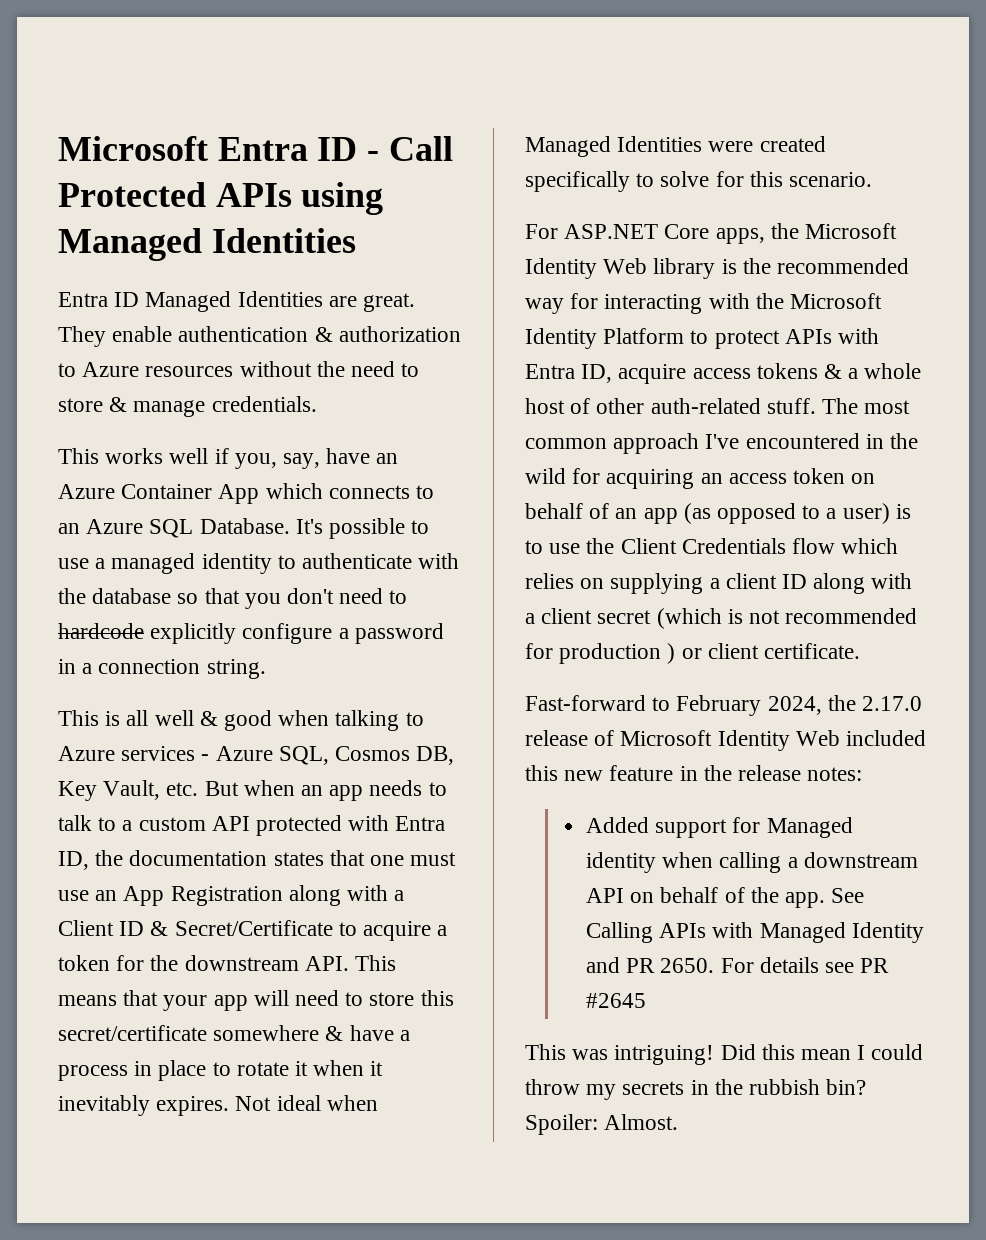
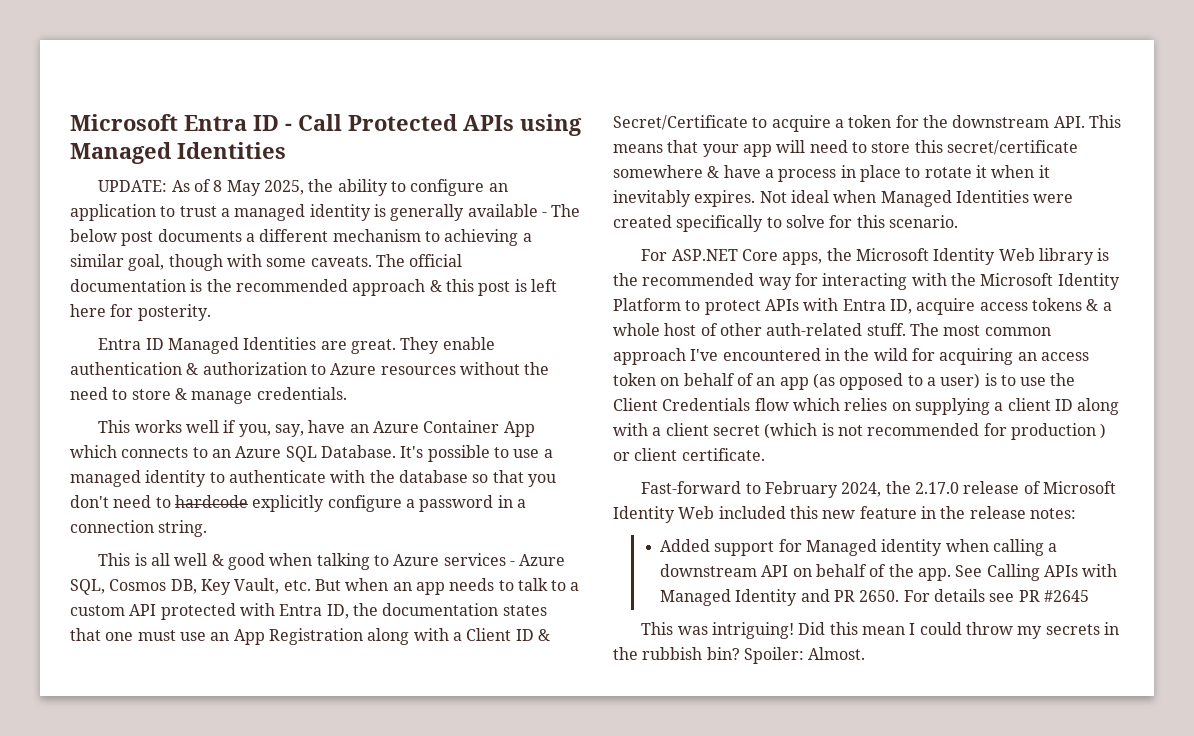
(356, 240) none -> [98,179,508,196] [70,204,581,221] [70,229,532,246] [70,254,463,271] [70,279,557,296] [70,304,211,321] // UPDATE: As of 8 May 2025, the ability to configure an application to trust a managed identity is generally available - The below post documents a different mechanism to achieving a similar goal, though with some caveats. The official documentation is the recommended approach & this post is left here for posterity.

